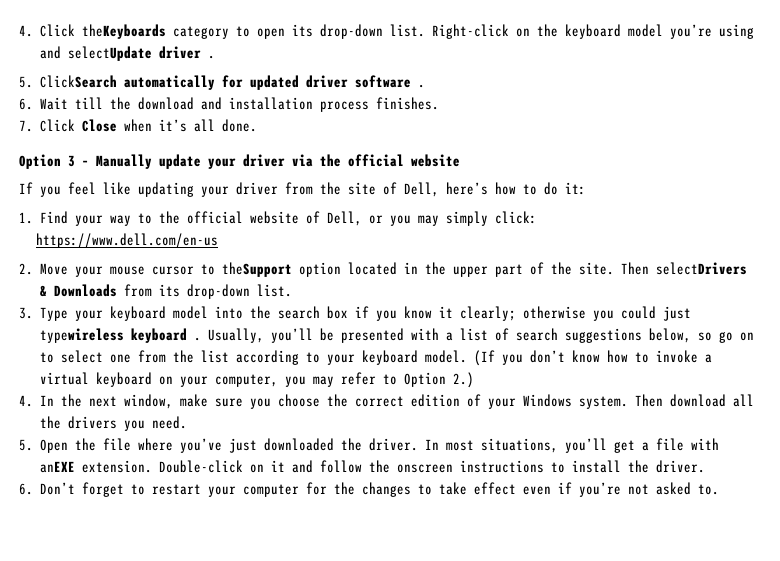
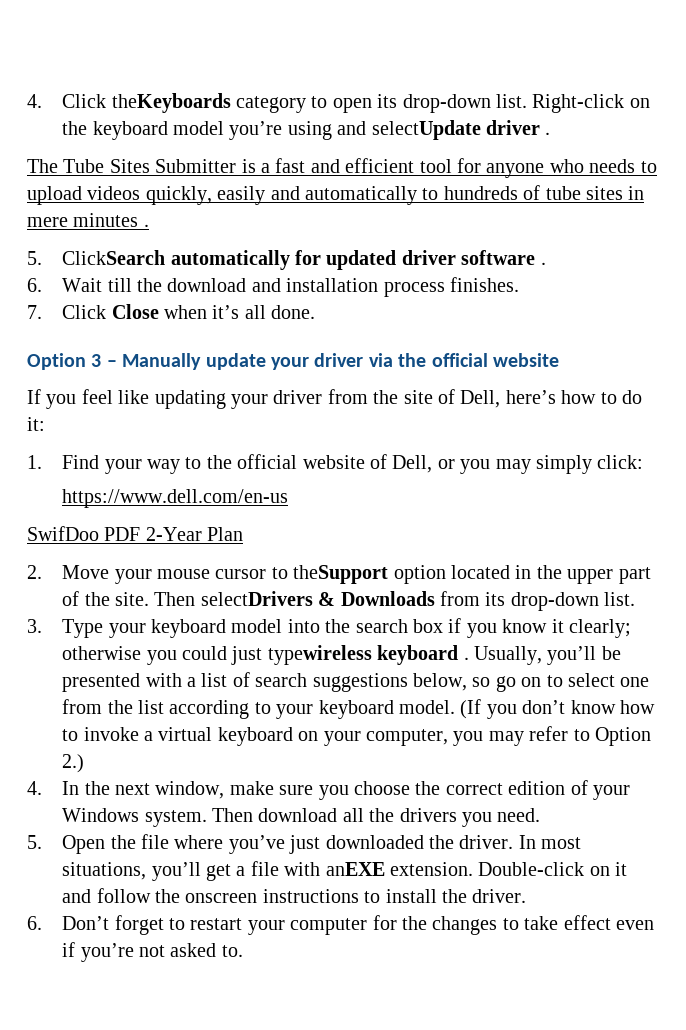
(216, 57) none -> [27,158,657,178] [27,185,645,205] [27,213,149,227] // The Tube Sites Submitter is a fast and efficient tool for anyone who needs to upload videos quickly, easily and automatically to hundreds of tube sites in mere minutes .
(218, 240) none -> [27,526,244,541] // SwifDoo PDF 2-Year Plan

